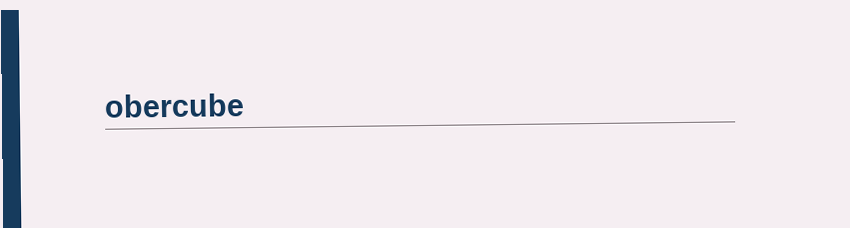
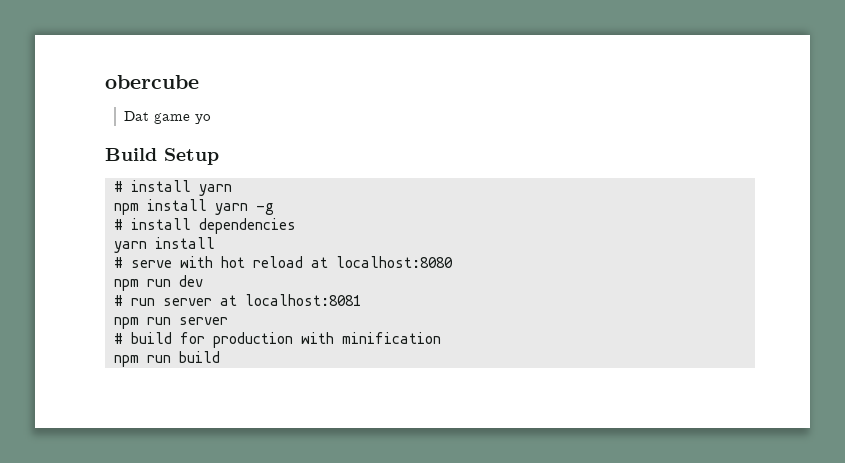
(245, 105) none -> [124,111,212,124] [105,148,219,165] [114,180,232,196] [114,199,274,215] [114,218,296,234] [114,237,215,253] [114,256,453,268] [114,275,203,291] [114,294,361,306] [114,317,228,329] [114,332,441,348] [114,351,220,367] // Dat game yo // Build Setup // # install yarn // npm install yarn -g // # install dependencies // yarn install // # serve with hot reload at localhost:8080 // npm run dev // # run server at localhost:8081 // npm run server // # build for production with minification // npm run build

